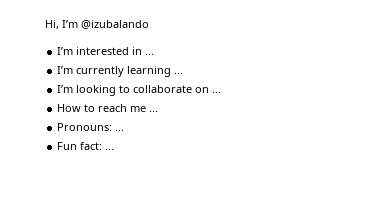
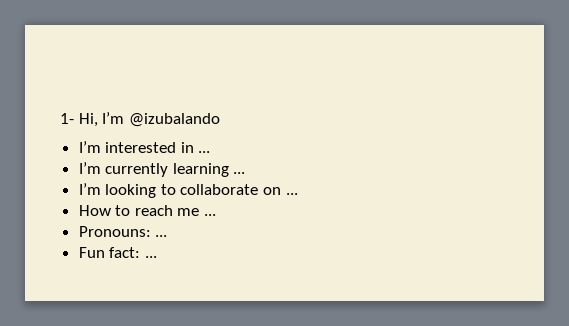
(45, 24) none -> [60,113,74,124] 1-

